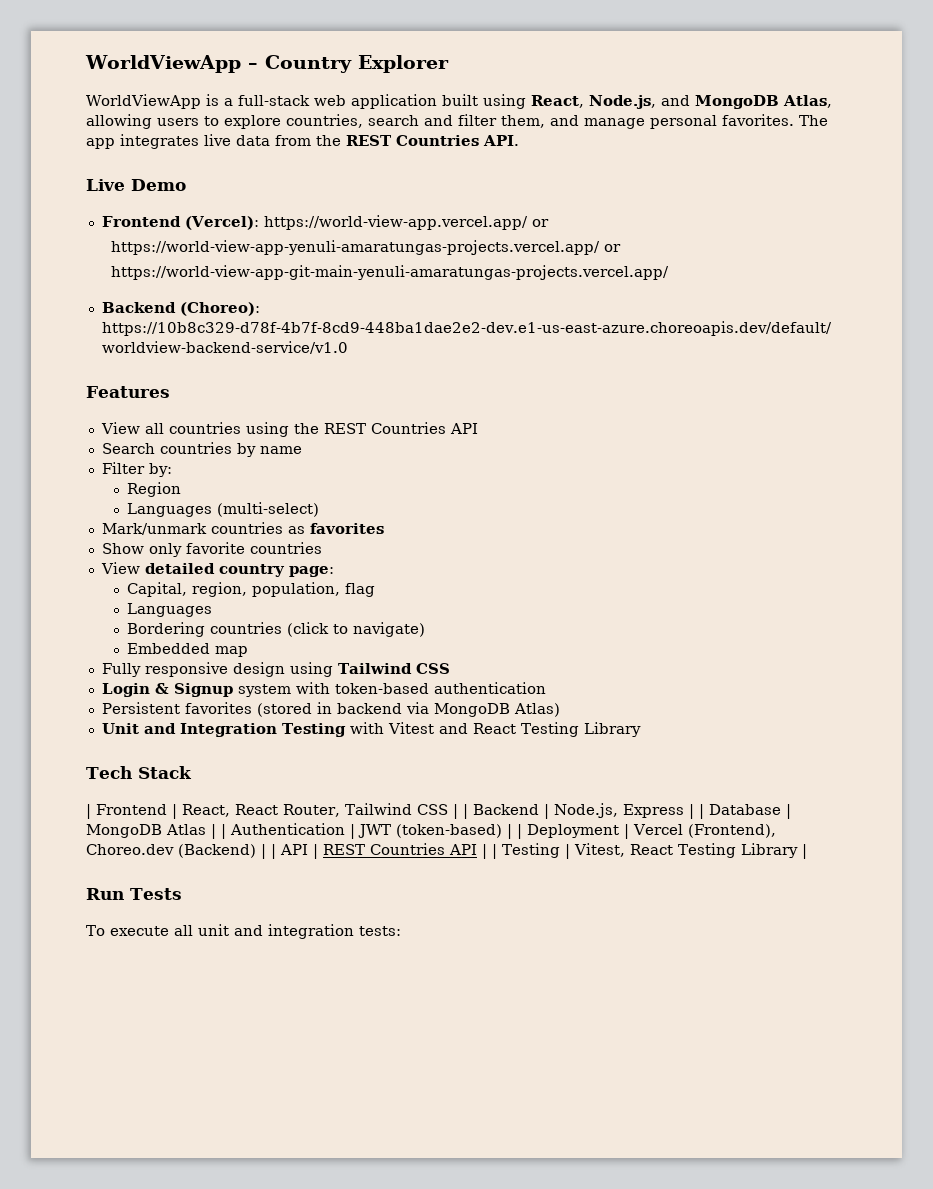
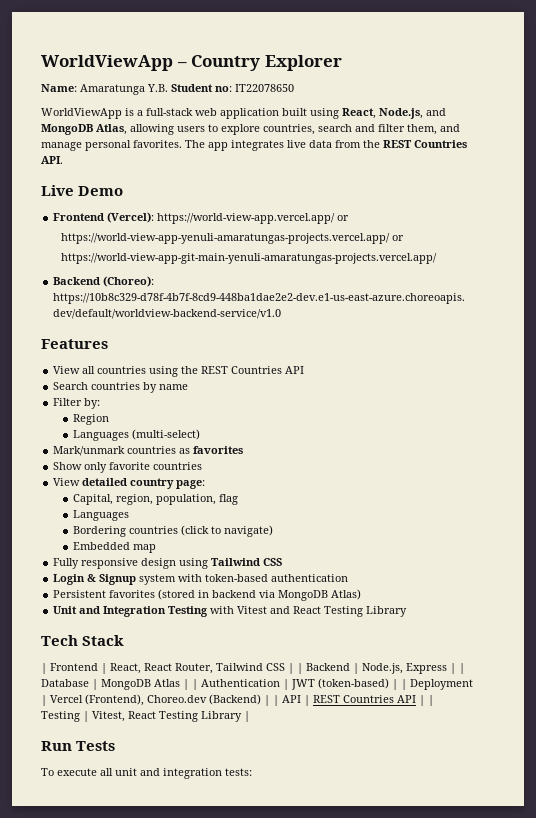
(449, 64) none -> [41,84,294,95] // Name: Amaratunga Y.B. Student no: IT22078650

